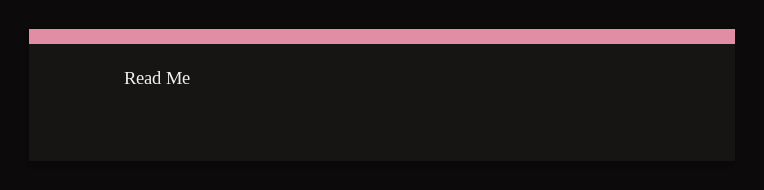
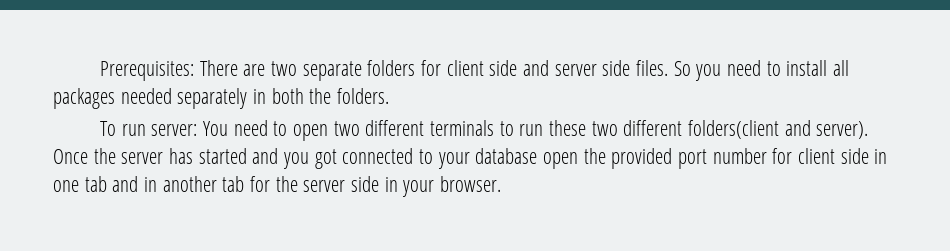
[124,71,190,84] Read Me -> [99,60,849,81] [53,88,390,109] [99,120,869,141] [53,148,888,169] [53,176,502,197] Prerequisites: There are two separate folders for client side and server side files. So you need to install all packages needed separately in both the folders. // To run server: You need to open two different terminals to run these two different folders(client and server). Once the server has started and you got connected to your database open the provided port number for client side in one tab and in another tab for the server side in your browser.

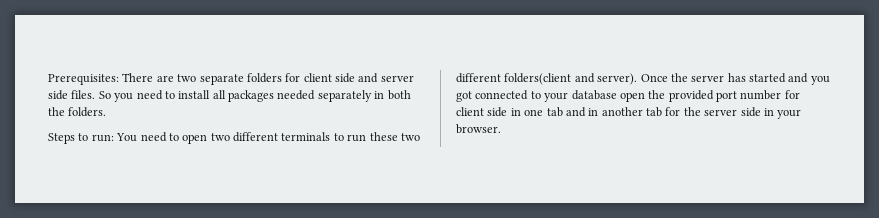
[99,121,198,136] To run server: -> [48,133,114,144] Steps to run:

